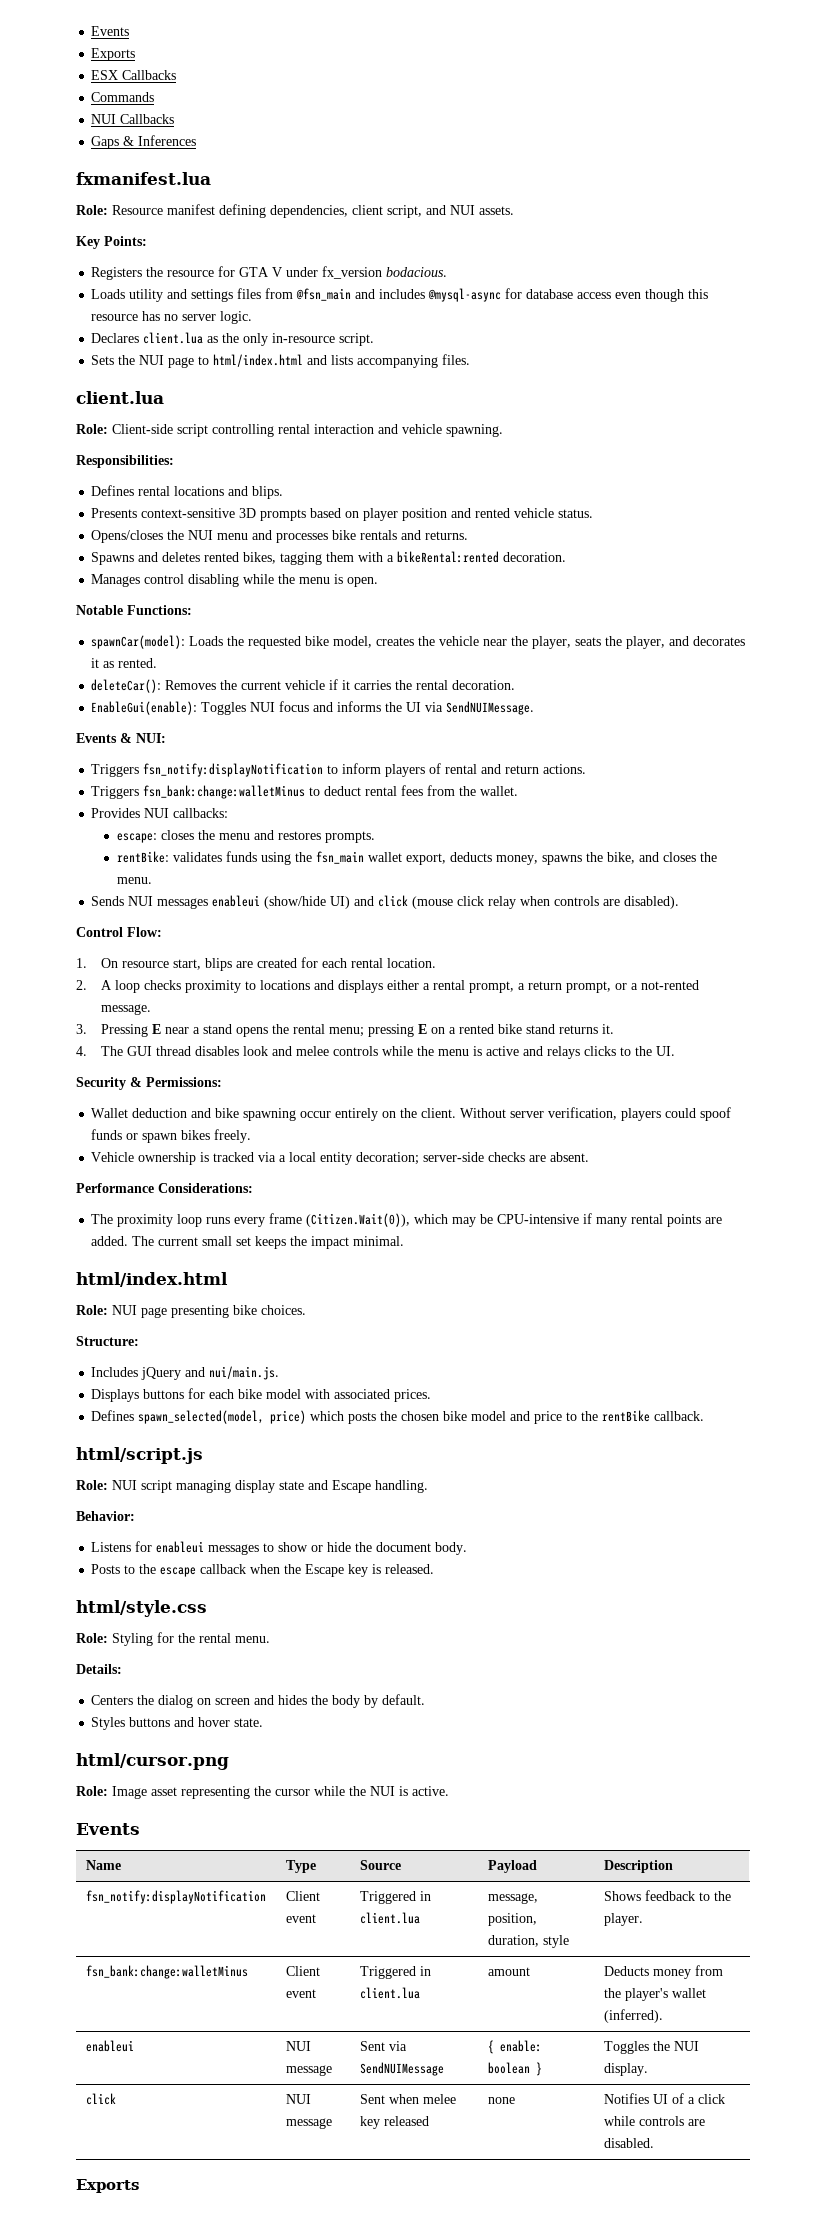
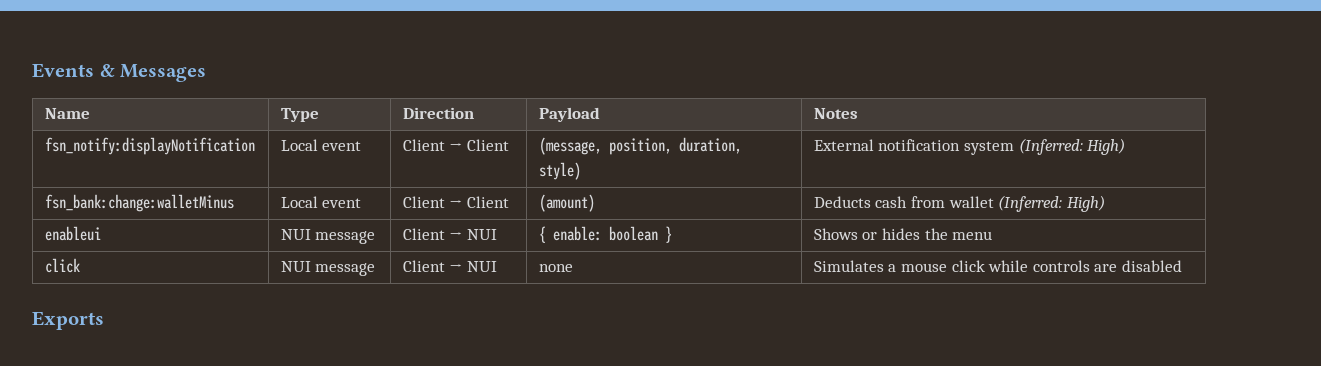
[91,26,130,36] [91,48,136,61] [91,70,177,80] [91,92,155,102] [91,114,175,124] [91,135,197,149] [76,172,211,185] [76,204,514,218] [76,236,147,249] [91,266,448,280] [91,288,709,302] [91,311,253,324] [91,332,375,346] [91,354,471,368] [76,391,164,404] [76,424,503,437] [76,455,174,468] [91,485,284,499] [91,508,594,521] [91,530,469,543] [91,551,567,565] [91,574,379,587] [76,605,192,615] [91,635,746,649] [91,658,158,668] [91,679,516,693] [91,701,535,715] [76,733,166,743] [91,763,587,777] [91,785,519,799] [91,808,229,818] [116,830,375,843] [116,851,717,865] [116,877,152,884] [91,895,680,909] [76,927,162,937] [76,957,437,971] [76,980,700,993] [101,1004,152,1015] [76,1024,615,1037] [76,1046,676,1059] [76,1077,222,1090] [91,1107,732,1121] [91,1129,252,1143] [91,1152,590,1165] [76,1183,253,1193] [91,1213,723,1227] [91,1236,405,1249] [76,1272,228,1287] [76,1305,306,1318] [76,1336,139,1346] [91,1366,280,1380] [91,1388,432,1402] [91,1410,705,1424] [76,1447,203,1464] [76,1480,428,1493] [76,1511,135,1521] [91,1541,468,1555] [91,1564,435,1577] [76,1600,207,1617] [76,1632,270,1646] [76,1664,122,1674] [91,1694,426,1708] [91,1717,264,1730] [76,1753,229,1770] [76,1786,449,1799] [76,1823,140,1835] Events // Exports // ESX Callbacks // Commands // NUI Callbacks // Gaps & Inferences // fxmanifest.lua // Role: Resource manifest defining dependencies, client script, and NUI assets. // Key Points: // Registers the resource for GTA V under fx_version bodacious. // Loads utility and settings files from @fsn_main and includes @mysql-async for database access even though this resource has no server logic. // Declares client.lua as the only in-resource script. // Sets the NUI page to html/index.html and lists accompanying files. // client.lua // Role: Client-side script controlling rental interaction and vehicle spawning. // Responsibilities: // Defines rental locations and blips. // Presents context-sensitive 3D prompts based on player position and rented vehicle status. // Opens/closes the NUI menu and processes bike rentals and returns. // Spawns and deletes rented bikes, tagging them with a bikeRental:rented decoration. // Manages control disabling while the menu is open. // Notable Functions: // spawnCar(model): Loads the requested bike model, creates the vehicle near the player, seats the player, and decorates it as rented. // deleteCar(): Removes the current vehicle if it carries the rental decoration. // EnableGui(enable): Toggles NUI focus and informs the UI via SendNUIMessage. // Events & NUI: // Triggers fsn_notify:displayNotification to inform players of rental and return actions. // Triggers fsn_bank:change:walletMinus to deduct rental fees from the wallet. // Provides NUI callbacks: // escape: closes the menu and restores prompts. // rentBike: validates funds using the fsn_main wallet export, deducts money, spawns the bike, and closes the menu. // Sends NUI messages enableui (show/hide UI) and click (mouse click relay when controls are disabled). // Control Flow: // 1. On resource start, blips are created for each rental location. // 2. A loop checks proximity to locations and displays either a rental prompt, a return prompt, or a not-rented message. // 3. Pressing E near a stand opens the rental menu; pressing E on a rented bike stand returns it. // 4. The GUI thread disables look and melee controls while the menu is active and relays clicks to the UI. // Security & Permissions: // Wallet deduction and bike spawning occur entirely on the client. Without server verification, players could spoof funds or spawn bikes freely. // Vehicle ownership is tracked via a local entity decoration; server-side checks are absent. // Performance Considerations: // The proximity loop runs every frame (Citizen.Wait(0)), which may be CPU-intensive if many rental points are added. The current small set keeps the impact minimal. // html/index.html // Role: NUI page presenting bike choices. // Structure: // Includes jQuery and nui/main.js. // Displays buttons for each bike model with associated prices. // Defines spawn_selected(model, price) which posts the chosen bike model and price to the rentBike callback. // html/script.js // Role: NUI script managing display state and Escape handling. // Behavior: // Listens for enableui messages to show or hide the document body. // Posts to the escape callback when the Escape key is released. // html/style.css // Role: Styling for the rental menu. // Details: // Centers the dialog on screen and hides the body by default. // Styles buttons and hover state. // html/cursor.png // Role: Image asset representing the cursor while the NUI is active. // Events -> [32,63,207,82] Events & Messages
[359,1860,401,1870] Source -> [402,107,474,119] Direction
[603,1860,673,1873] Description -> [813,108,858,119] Notes
[285,1891,320,1901] [285,1914,316,1923] [359,1891,431,1904] [359,1912,420,1924] [487,1893,538,1904] [487,1913,537,1926] [487,1935,569,1948] [603,1890,731,1901] [603,1913,643,1926] Client event | Triggered in client.lua | message, position, duration, style | Shows feedback to the player. -> [280,139,362,151] [402,139,509,151] [538,137,742,155] [538,162,581,180] [813,138,1126,155] Local event | Client → Client | (message, position, duration, style) | External notification system (Inferred: High)
[285,1966,320,1976] [285,1989,316,1998] [359,1966,431,1979] [359,1987,420,1999] [487,1967,530,1976] [603,1965,723,1979] [603,1988,706,2001] [603,2009,663,2023] Client event | Triggered in client.lua | amount | Deducts money from the player's wallet (inferred). -> [280,196,362,208] [402,196,509,208] [538,194,595,212] [813,195,1105,212] Local event | Client → Client | (amount) | Deducts cash from wallet (Inferred: High)
[359,2041,407,2051] [359,2062,444,2076] Sent via SendNUIMessage -> [402,228,497,240] Client → NUI
[603,2041,699,2054] [603,2063,648,2076] [85,2093,116,2105] [285,2094,311,2104] [285,2118,332,2129] [359,2094,456,2104] [359,2116,429,2129] [487,2097,515,2104] [603,2093,695,2104] Toggles the NUI display. // click | NUI message | Sent when melee key released | none | Notifies UI of a -> [813,228,993,240] [44,258,80,273] [280,261,376,276] [402,260,497,272] [538,264,573,272] [813,260,947,272] Shows or hides the menu // click | NUI message | Client → NUI | none | Simulates a mouse
[603,2138,654,2148] disabled. -> [1121,260,1182,272] disabled

